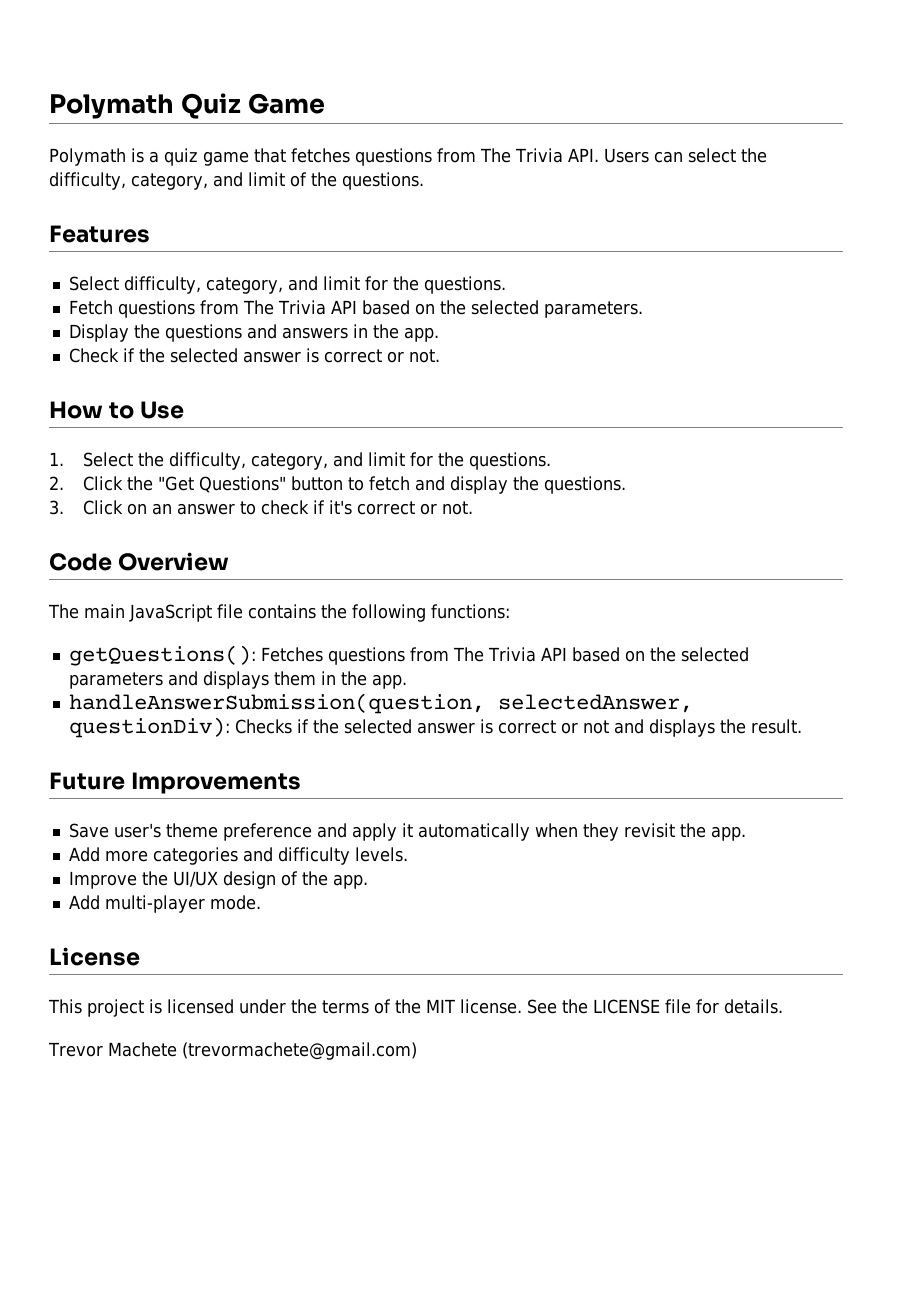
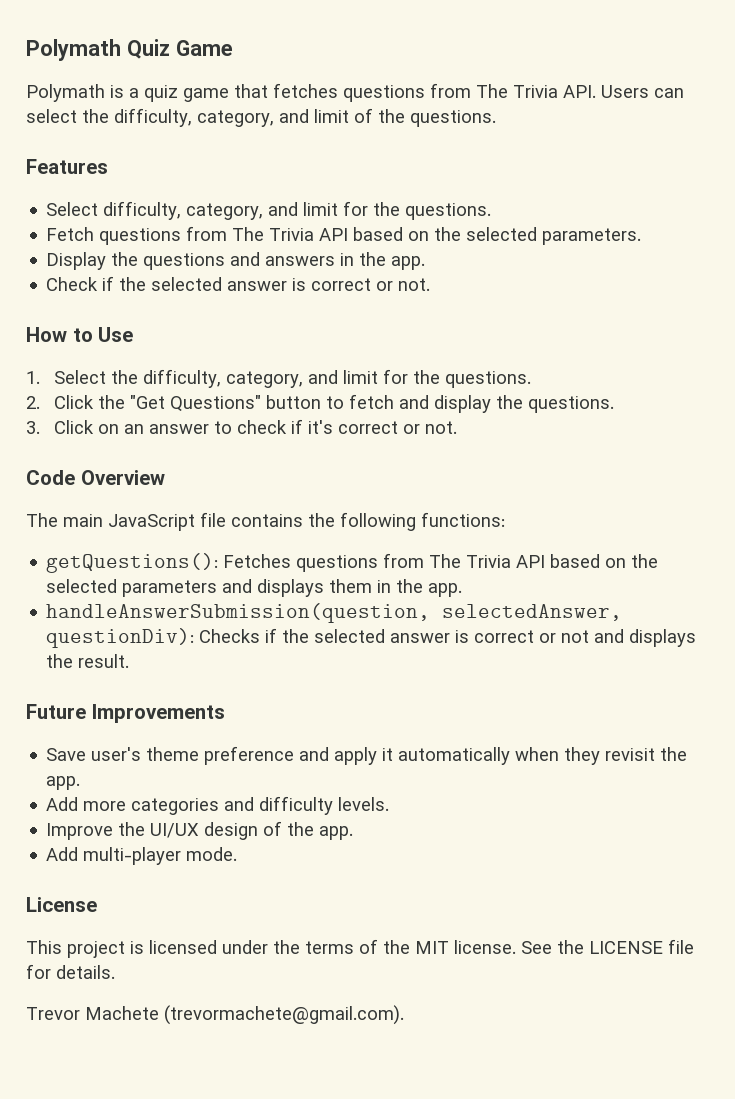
[181,1042,417,1060] (trevormachete@gmail.com) -> [164,1005,404,1025] (trevormachete@gmail.com).

